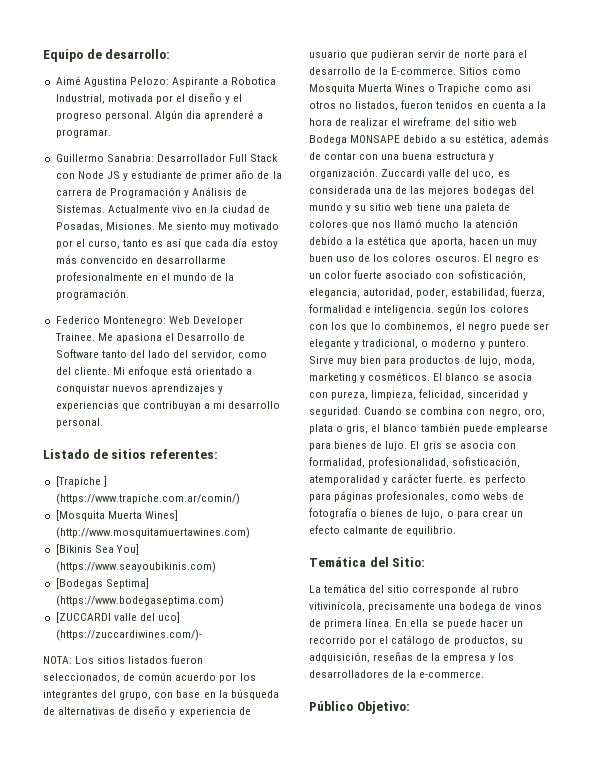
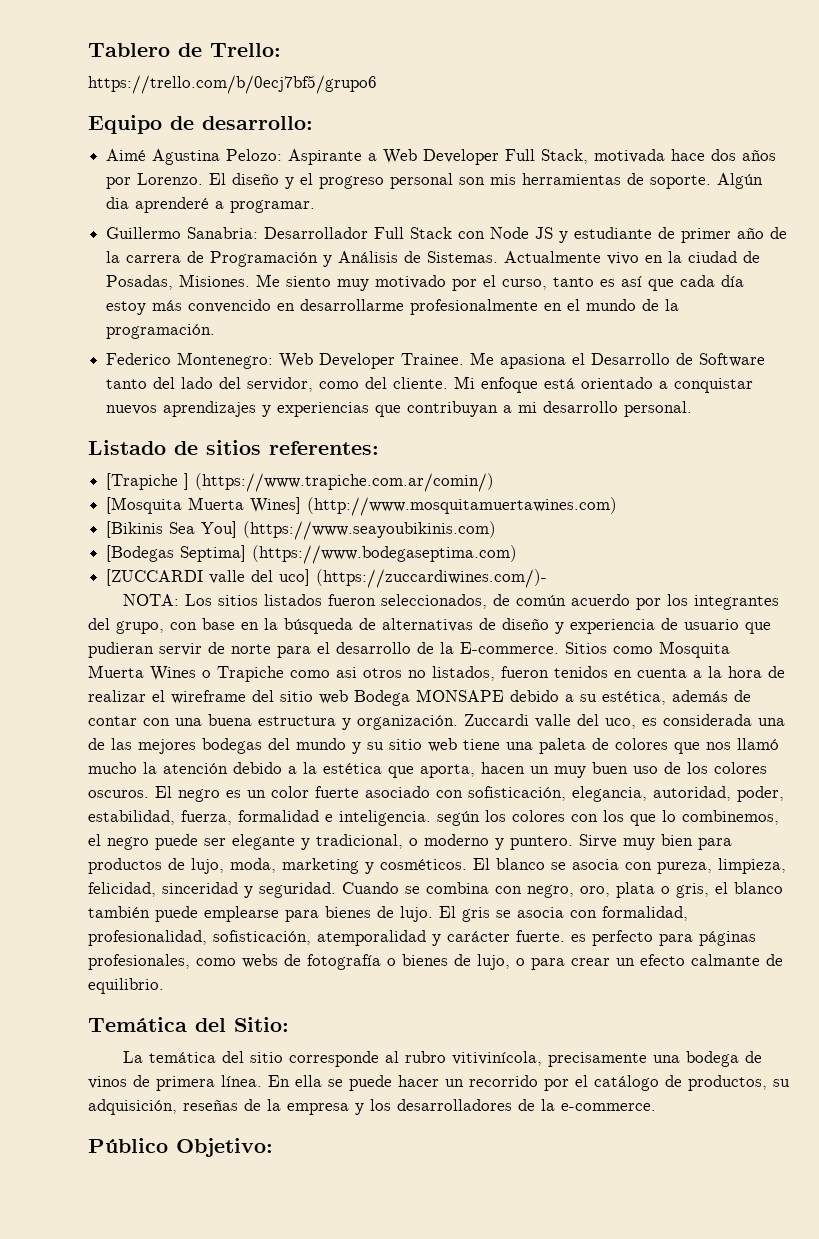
(43, 55) none -> [88,43,281,57] [88,75,377,94] Tablero de Trello: // https://trello.com/b/0ecj7bf5/grupo6 //
[231,77,277,85] [55,93,243,104] [55,111,152,121] Robotica Industrial, motivada por el diseño y el progreso personal. -> [383,149,777,165] [106,173,712,189] Web Developer Full Stack, motivada hace dos años por Lorenzo. El diseño y el progreso personal son mis herramientas de soporte.

